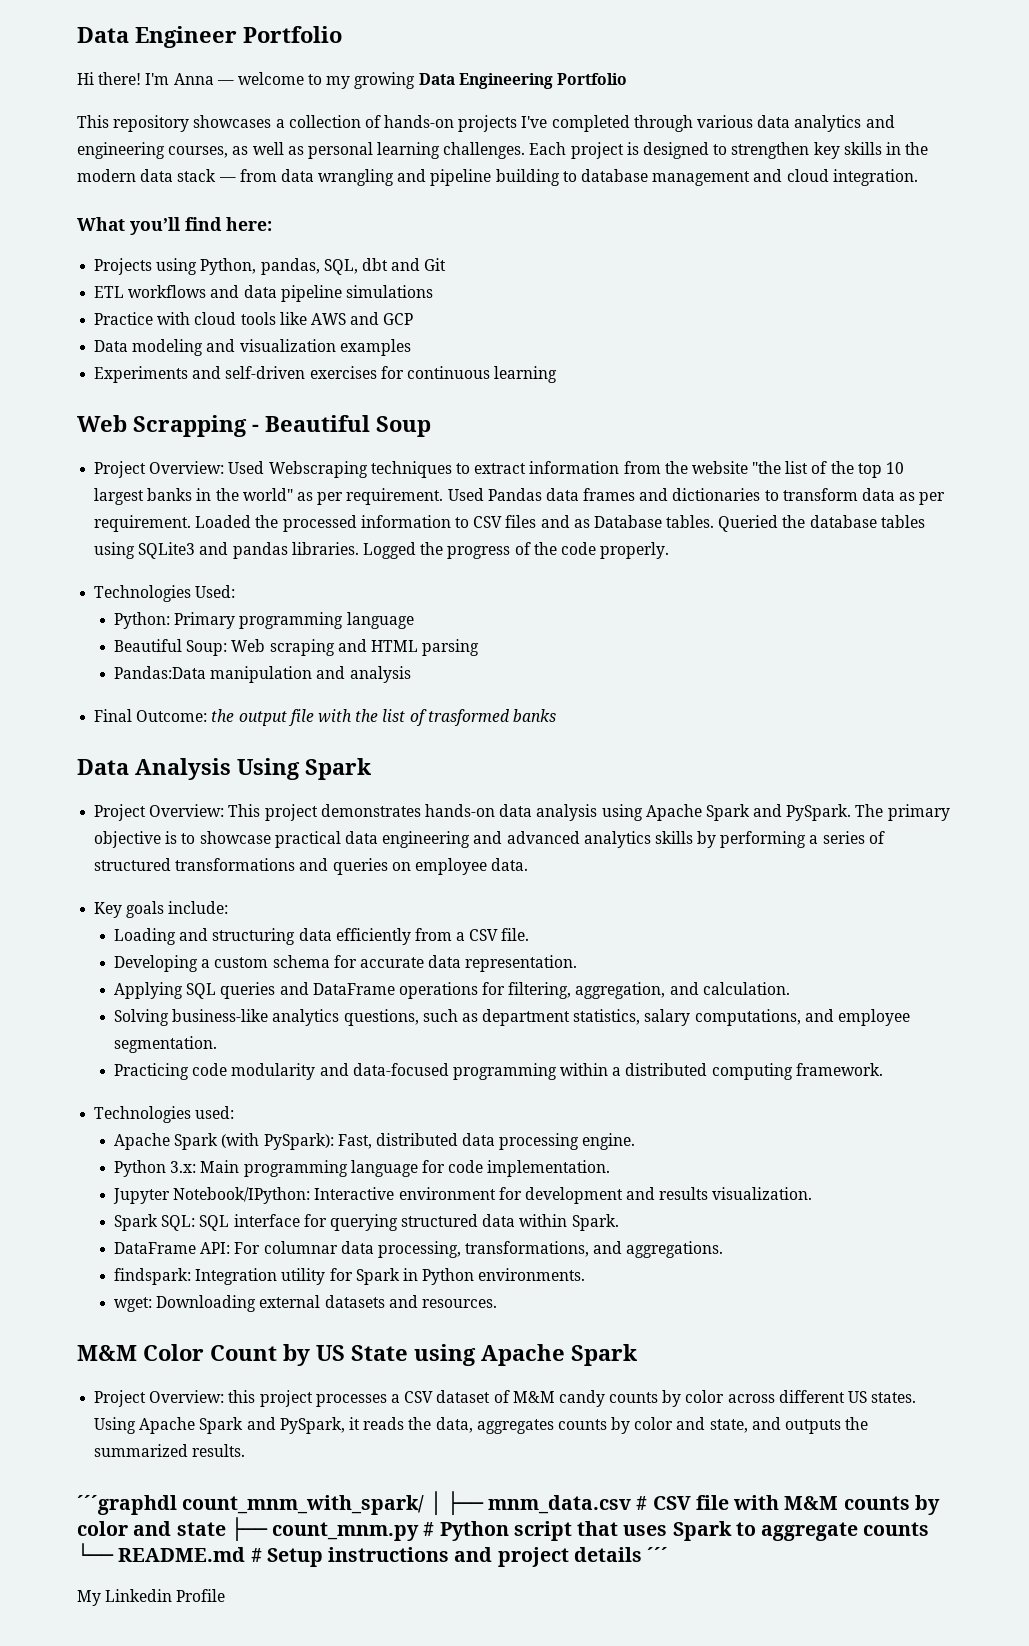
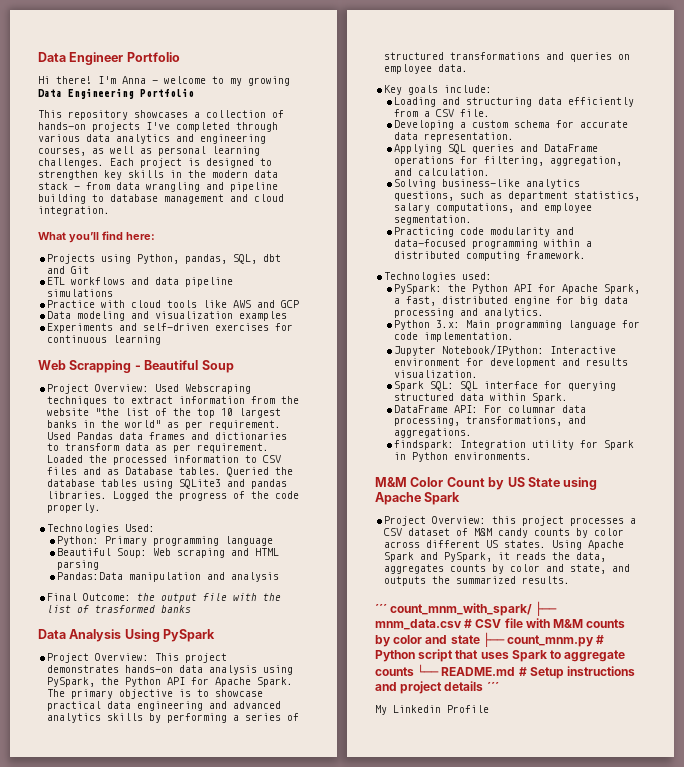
[305,758,371,780] Spark -> [163,629,216,642] PySpark
[645,804,852,821] Apache Spark and PySpark. -> [47,677,294,687] PySpark, the Python API for Apache Spark.
[113,1133,636,1150] Apache Spark (with PySpark): Fast, distributed data processing engine. -> [394,284,641,294] [394,296,629,306] [394,308,545,318] PySpark: the Python API for Apache Spark, a fast, distributed engine for big data processing and analytics.
[113,1295,497,1312] // wget: Downloading external datasets and resources. -> (533, 456) none
[77,1491,442,1515] ´´´graphdl count_mnm_with_spark/ │ -> [375,603,533,616] ´´´ count_mnm_with_spark/

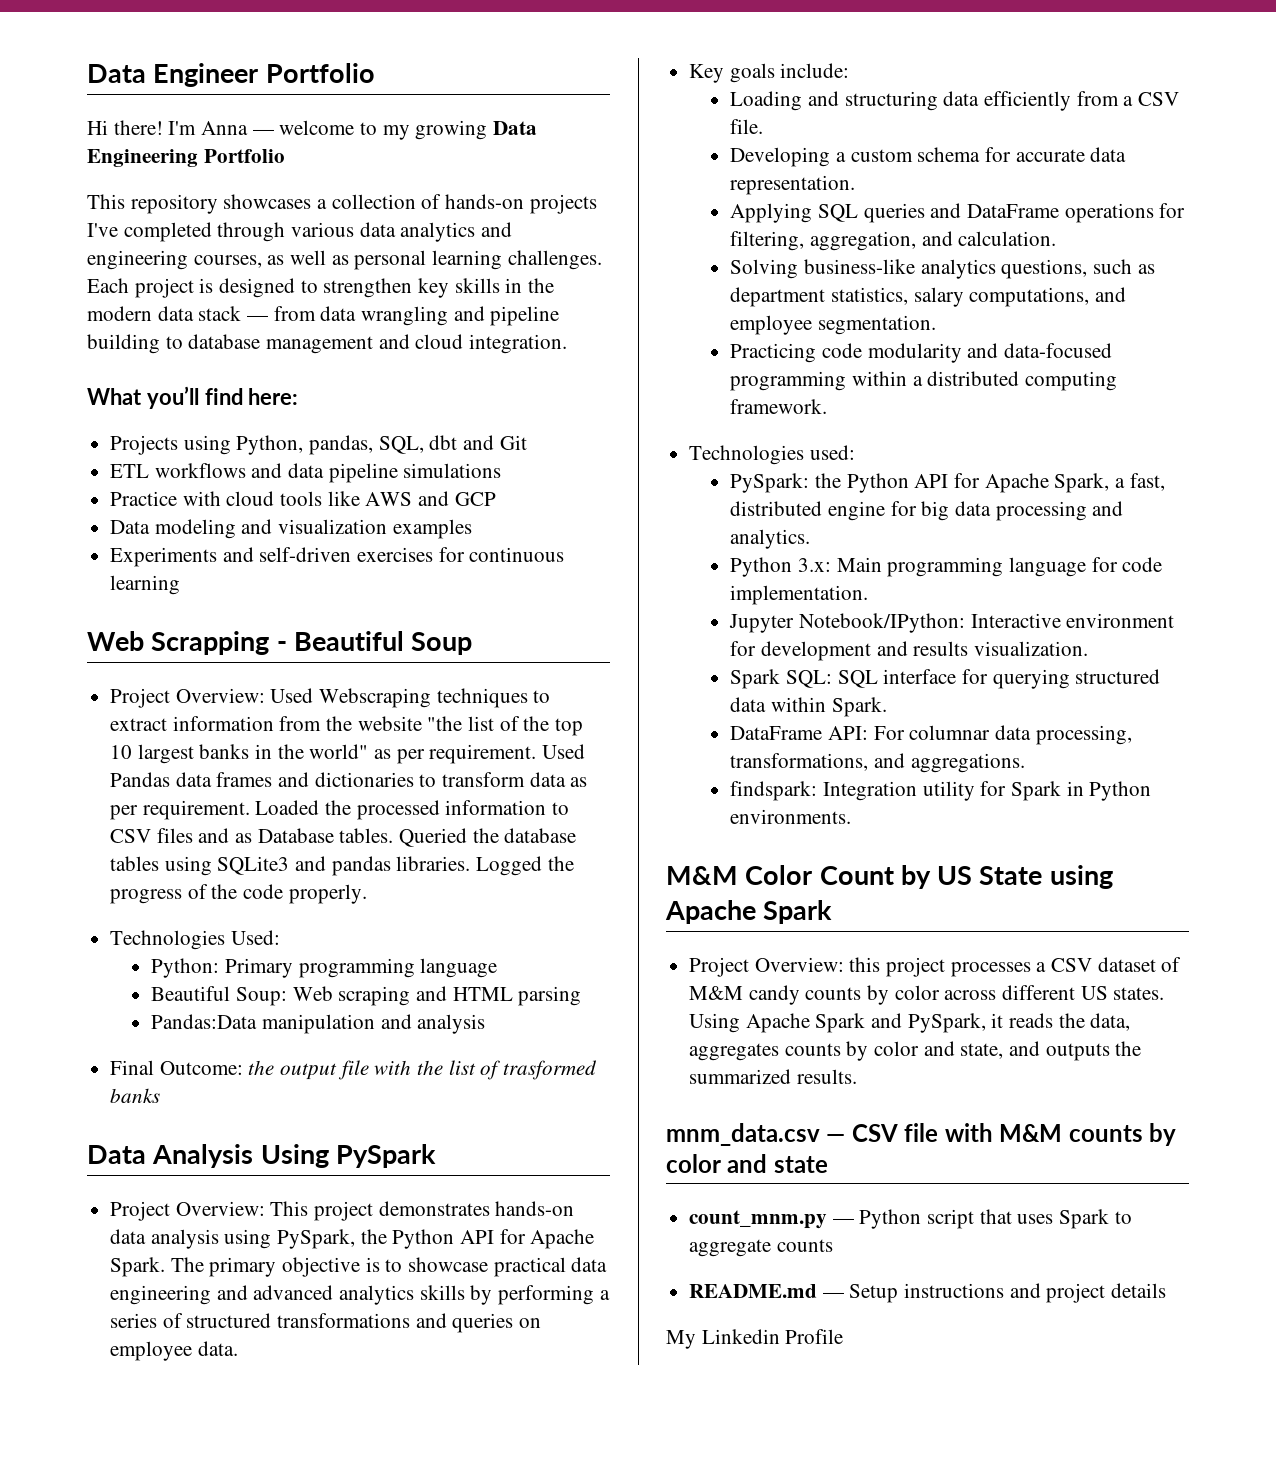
[375,601,558,616] [375,619,473,630] ´´´ count_mnm_with_spark/ ├── mnm_data.csv # -> [666,1123,846,1146] mnm_data.csv —
[482,632,605,647] ├── count_mnm.py # -> [689,1210,854,1229] // count_mnm.py —
[417,664,527,676] └── README.md # -> [689,1284,844,1298] // README.md —
[486,682,499,691] ´´´ -> (1167, 1290) none

